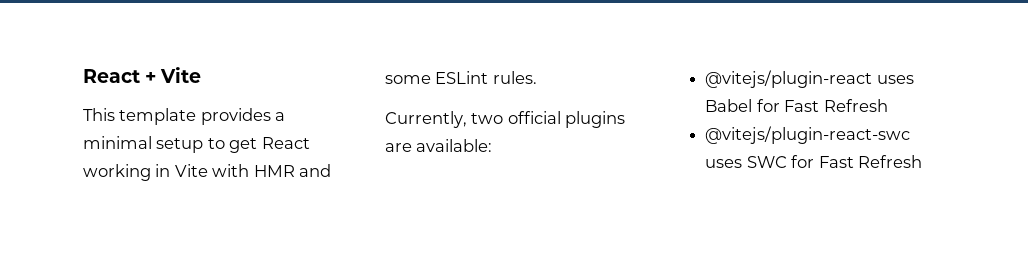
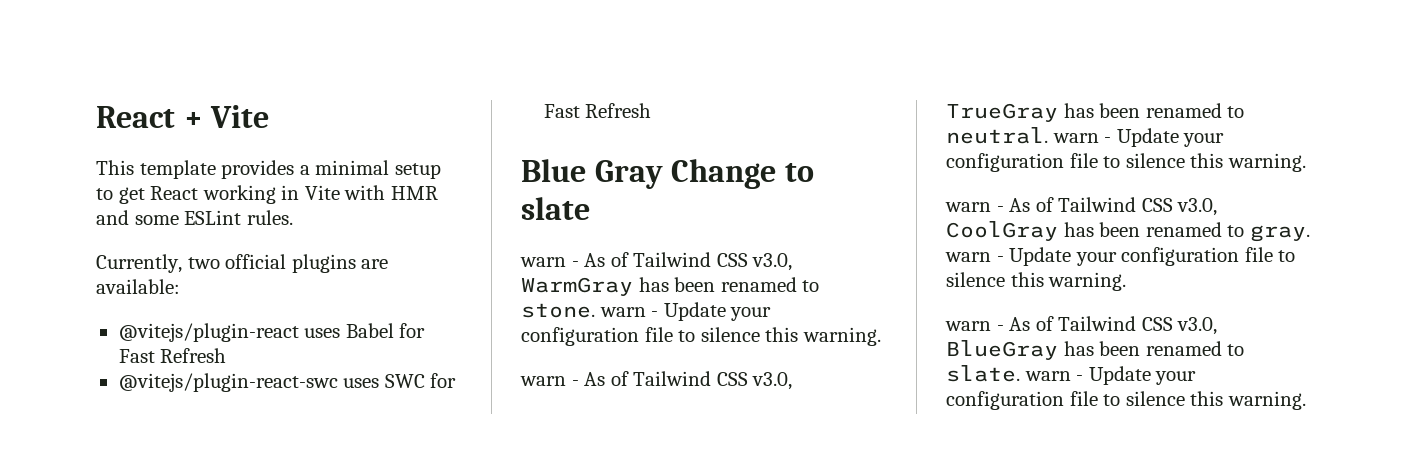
(922, 161) none -> [521,159,814,189] [521,197,590,220] [520,252,793,271] [521,277,820,296] [521,302,772,321] [521,327,881,346] [520,371,793,390] [946,103,1245,122] [946,127,1225,147] [946,153,1306,172] [945,197,1218,216] [946,221,1310,242] [945,247,1296,266] [946,272,1127,291] [945,316,1218,335] [946,340,1245,360] [946,365,1197,385] [946,391,1306,410] // Blue Gray Change to slate // warn - As of Tailwind CSS v3.0, WarmGray has been renamed to stone. warn - Update your configuration file to silence this warning. // warn - As of Tailwind CSS v3.0, TrueGray has been renamed to neutral. warn - Update your configuration file to silence this warning. // warn - As of Tailwind CSS v3.0, CoolGray has been renamed to gray. warn - Update your configuration file to silence this warning. // warn - As of Tailwind CSS v3.0, BlueGray has been renamed to slate. warn - Update your configuration file to silence this warning.

